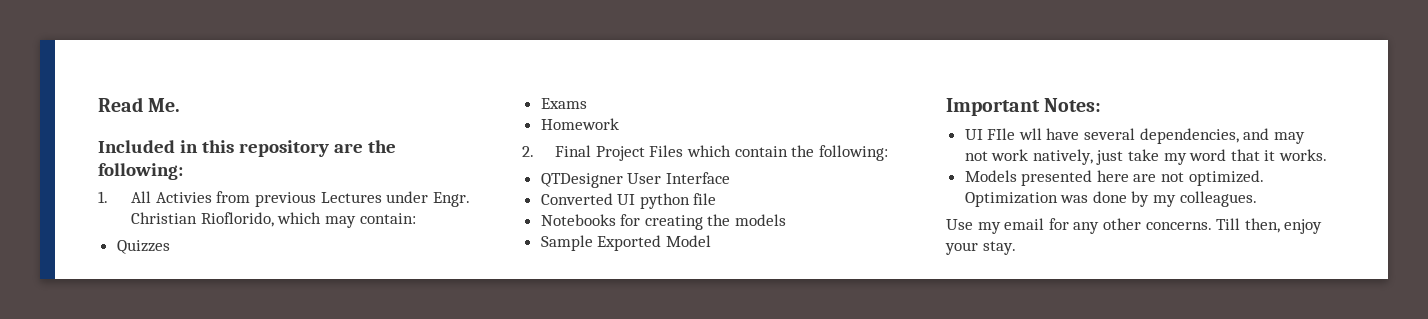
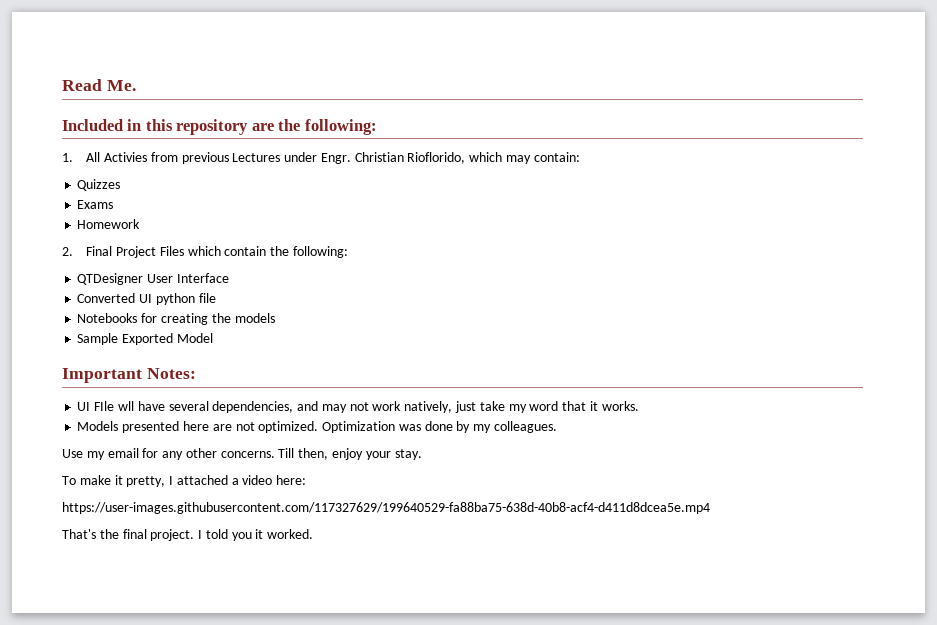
(1016, 248) none -> [62,475,307,487] [62,502,710,514] [62,529,314,541] // To make it pretty, I attached a video here: // https://user-images.githubusercontent.com/117327629/199640529-fa88ba75-638d-40b8-acf4-d411d8dcea5e.mp4 // That's the final project. I told you it worked.

